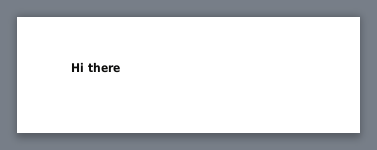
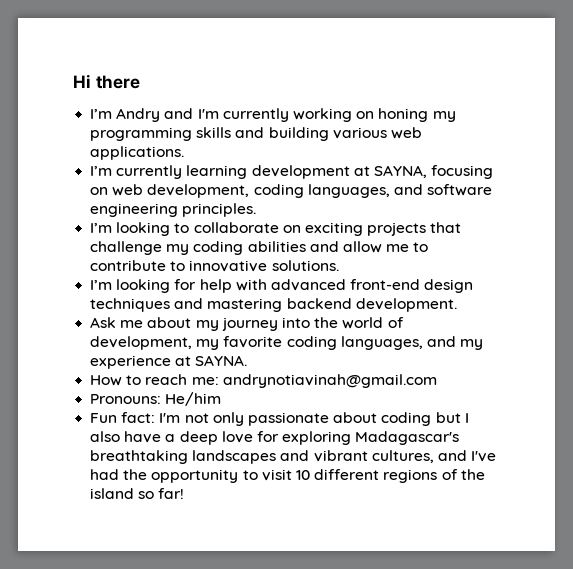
(120, 67) none -> [90,108,456,122] [90,127,422,141] [90,146,185,160] [90,165,494,179] [90,184,493,198] [90,203,257,217] [90,222,462,236] [90,241,429,255] [90,260,339,272] [90,279,474,293] [90,298,457,312] [90,317,404,331] [90,336,484,350] [90,355,248,369] [90,374,437,388] [90,392,222,406] [90,412,469,426] [90,431,460,445] [90,450,497,464] [90,469,485,483] [90,488,185,499] // I’m Andry and I'm currently working on honing my programming skills and building various web applications. // I’m currently learning development at SAYNA, focusing on web development, coding languages, and software engineering principles. // I’m looking to collaborate on exciting projects that challenge my coding abilities and allow me to contribute to innovative solutions. // I’m looking for help with advanced front-end design techniques and mastering backend development. // Ask me about my journey into the world of development, my favorite coding languages, and my experience at SAYNA. // How to reach me: andrynotiavinah@gmail.com // Pronouns: He/him // Fun fact: I'm not only passionate about coding but I also have a deep love for exploring Madagascar's breathtaking landscapes and vibrant cultures, and I've had the opportunity to visit 10 different regions of the island so far!

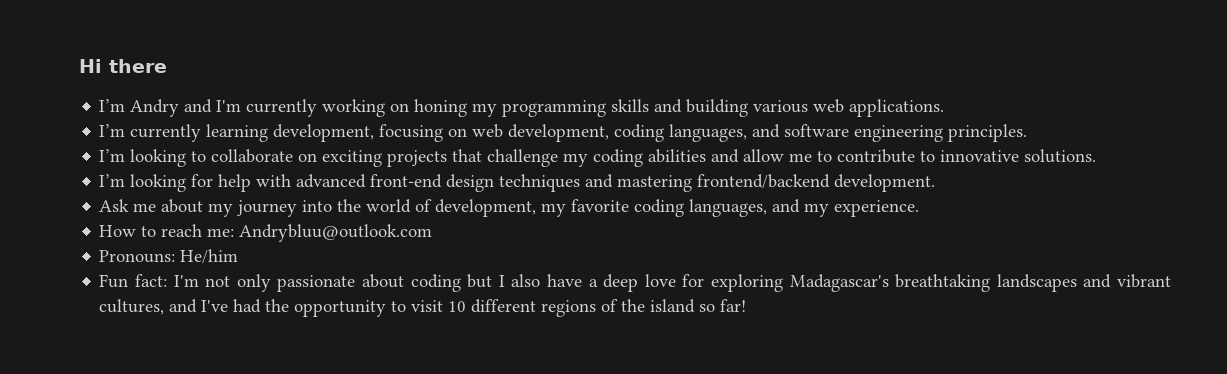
[251,165,427,179] development at SAYNA, -> [273,124,375,142] development,
[286,298,352,309] backend -> [697,174,831,189] frontend/backend
[90,355,248,369] experience at SAYNA. -> [834,200,920,217] experience.
[222,374,437,388] andrynotiavinah@gmail.com -> [239,224,433,242] Andrybluu@outlook.com

